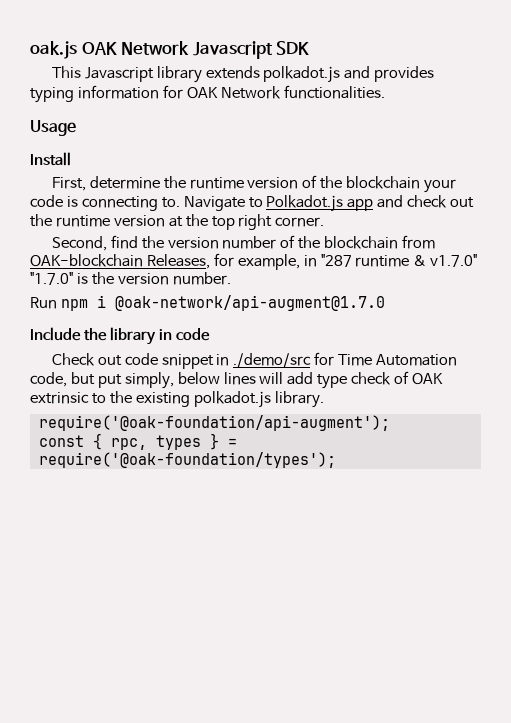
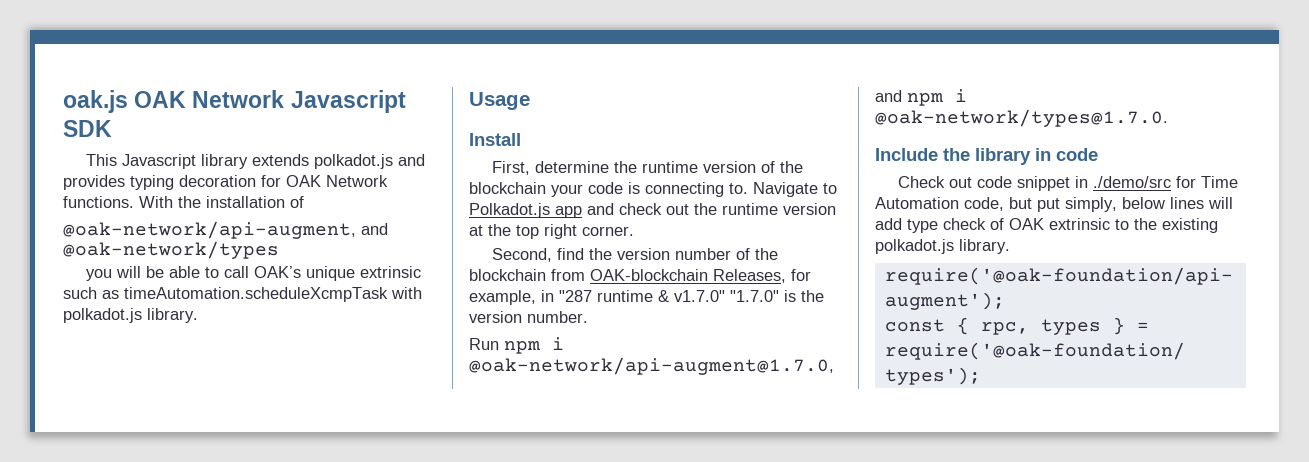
[77,85,159,99] information -> [179,175,256,187] decoration
[283,85,385,99] functionalities. -> [63,196,304,208] [63,221,388,239] [63,241,279,259] [85,266,421,281] [63,287,422,302] [63,308,198,323] functions. With the installation of // @oak-network/api-augment, and @oak-network/types // you will be able to call OAK’s unique extrinsic such as timeAutomation.scheduleXcmpTask with polkadot.js library.
[114,295,385,311] @oak-network/api-augment@1.7.0 -> [469,357,834,375] [875,89,967,106] [875,109,1168,127] @oak-network/api-augment@1.7.0, and npm i @oak-network/types@1.7.0.

